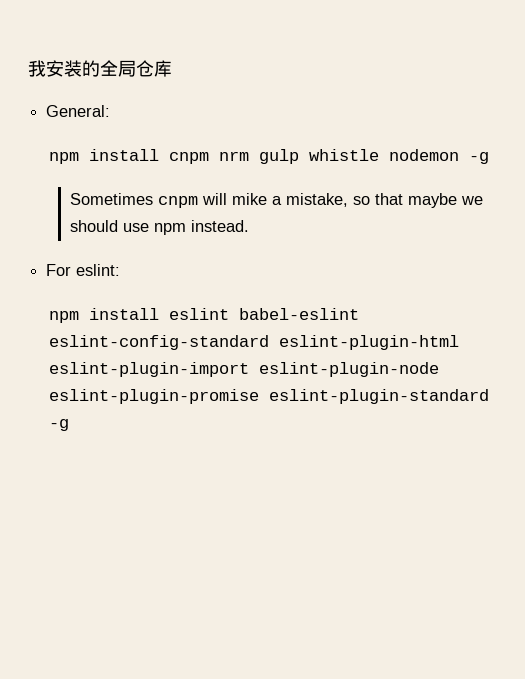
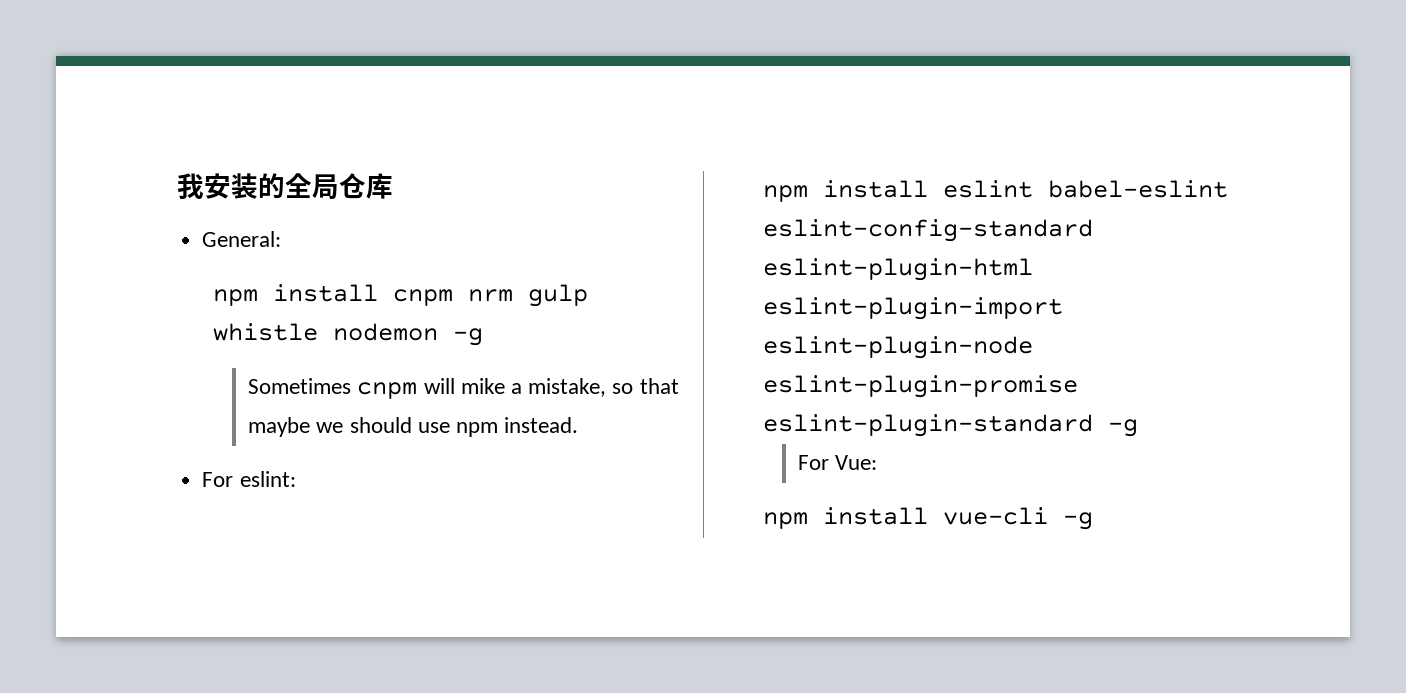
(69, 425) none -> [798,455,878,470] [762,507,1093,530] // For Vue: // npm install vue-cli -g

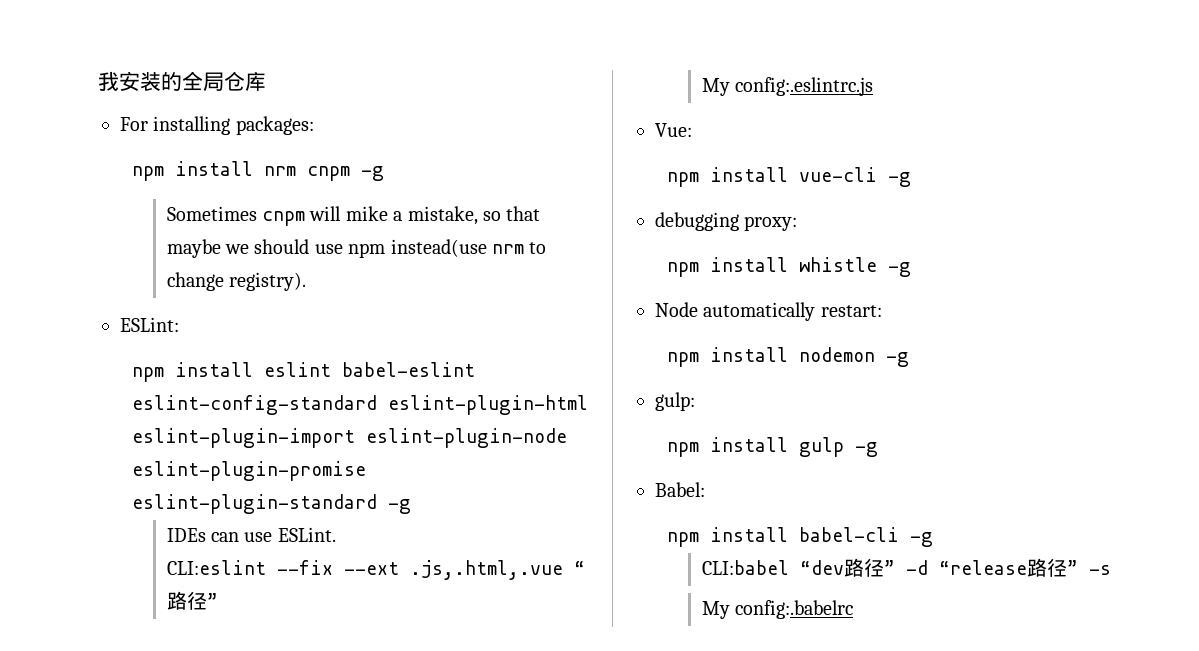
[202,231,282,247] [212,284,588,307] [212,323,438,341] General: // npm install cnpm nrm gulp whistle nodemon -> [120,116,314,135] [132,161,351,181] For installing packages: // npm install nrm cnpm
[504,417,579,433] [202,471,296,487] instead. // For eslint: -> [390,239,547,257] [166,272,306,291] [120,317,179,332] instead(use nrm to change registry). // ESLint:
[798,455,830,470] For -> [166,527,336,542] [166,560,585,580] [166,591,218,610] [701,77,873,96] IDEs can use ESLint. // CLI:eslint --fix --ext .js,.html,.vue “路径” // My config:.eslintrc.js //
(1093, 521) none -> [655,212,798,231] [667,257,912,277] [655,302,882,321] [667,347,910,367] [655,392,695,411] [667,437,879,457] [655,482,705,497] [667,527,934,547] [701,558,1111,577] [701,600,853,619] // debugging proxy: // npm install whistle -g // Node automatically restart: // npm install nodemon -g // gulp: // npm install gulp -g // Babel: // npm install babel-cli -g // CLI:babel “dev路径” -d “release路径” -s // My config:.babelrc

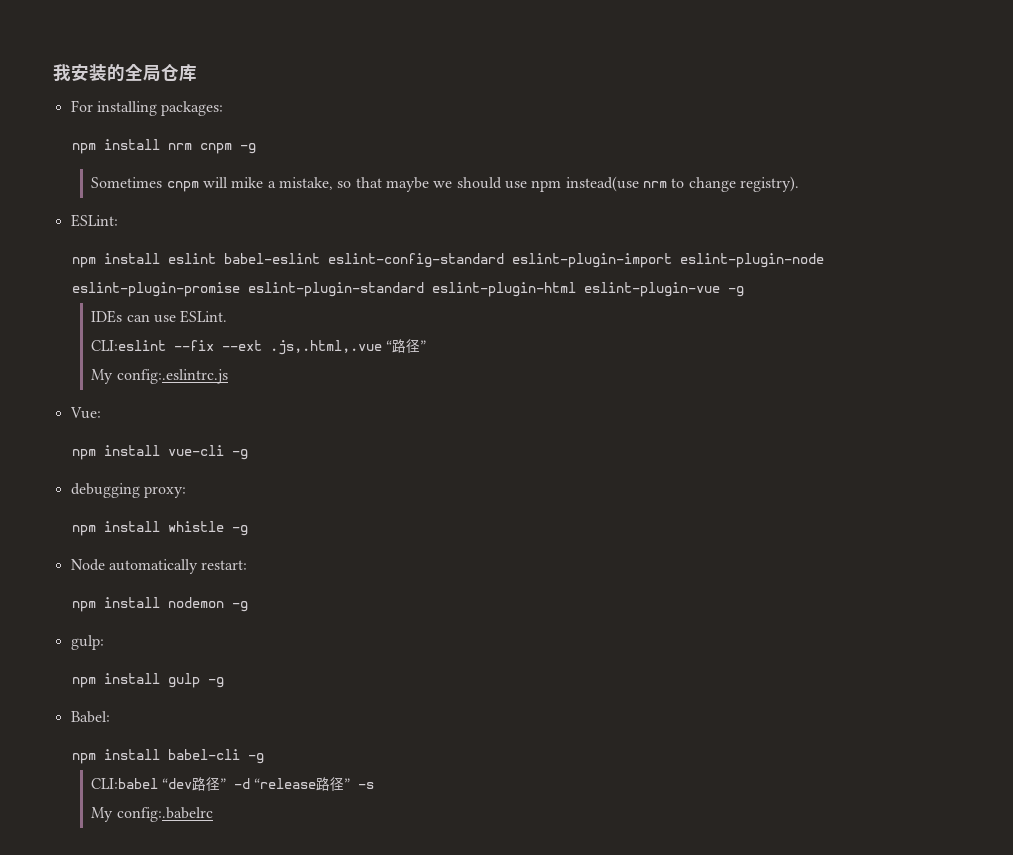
[388,395,589,415] eslint-plugin-html -> (505, 260) none
(378, 504) none -> [432,282,721,297] eslint-plugin-html eslint-plugin-vue

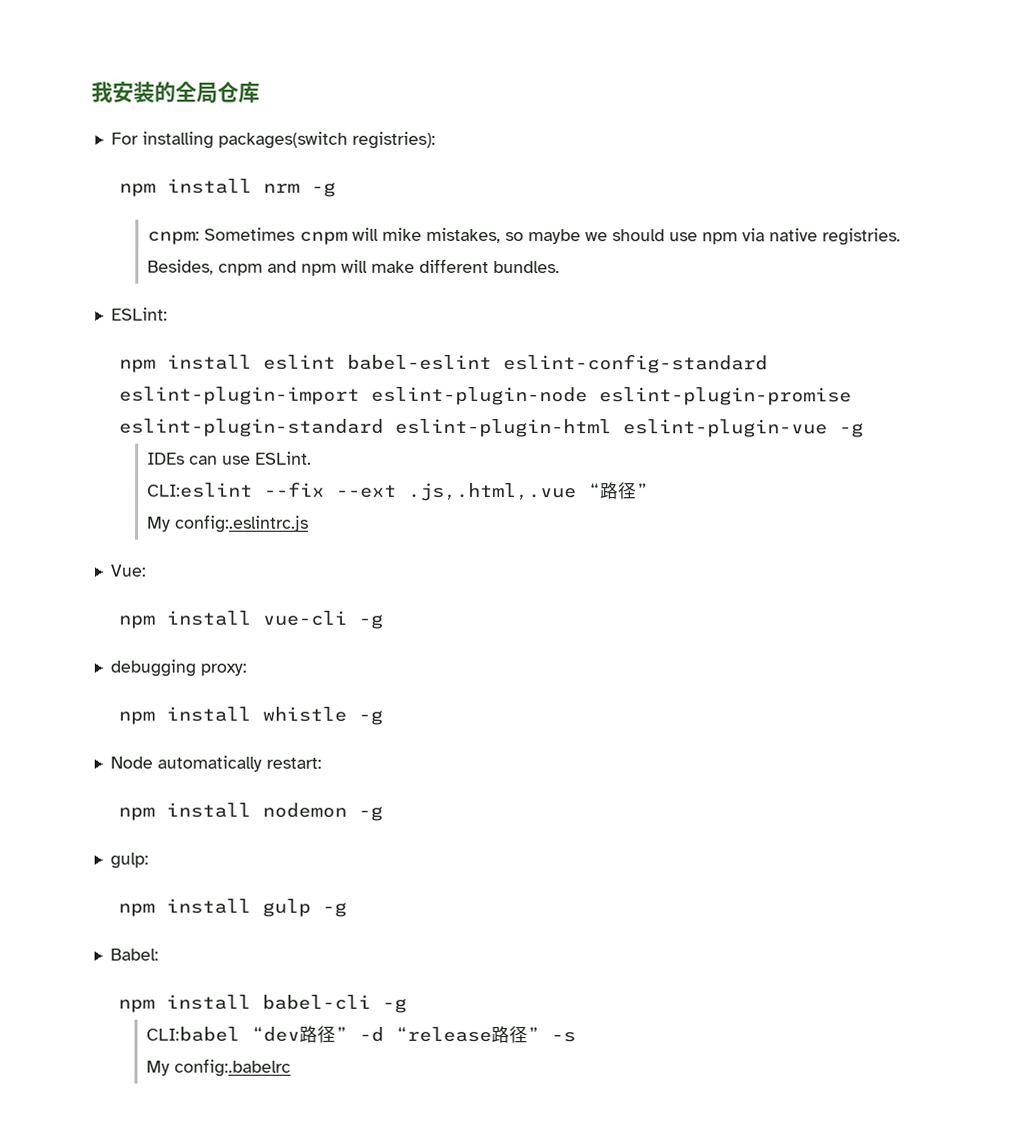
[161,101,224,116] packages: -> [217,131,436,149] packages(switch registries):
[200,143,257,154] cnpm -g // -> [311,182,337,197] [147,231,201,245] -g // cnpm:
[267,177,382,190] a mistake, so that -> [426,227,525,243] mistakes, so
[565,176,799,192] instead(use nrm to change registry). -> [742,228,902,246] [147,258,561,276] via native registries. Besides, cnpm and npm will make different bundles.

